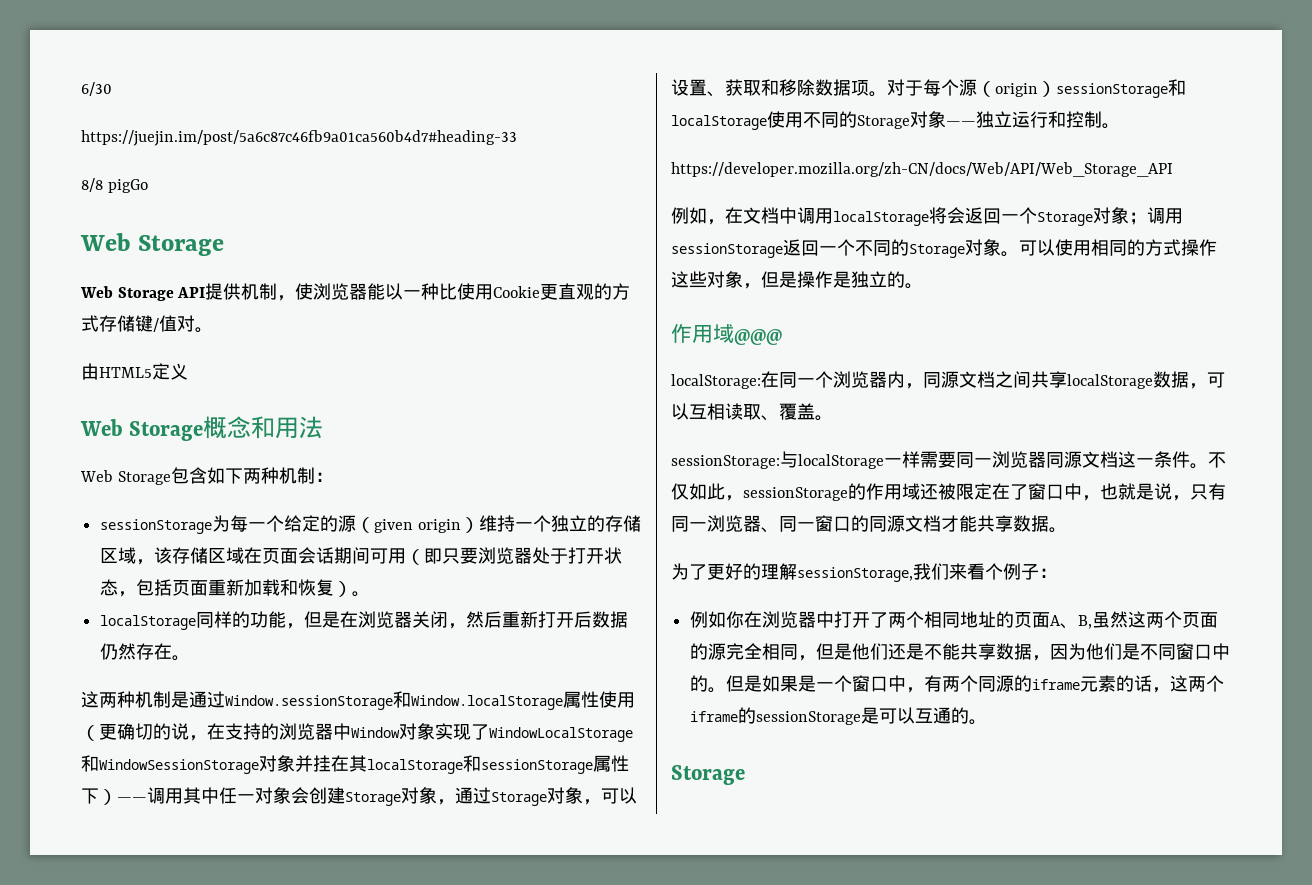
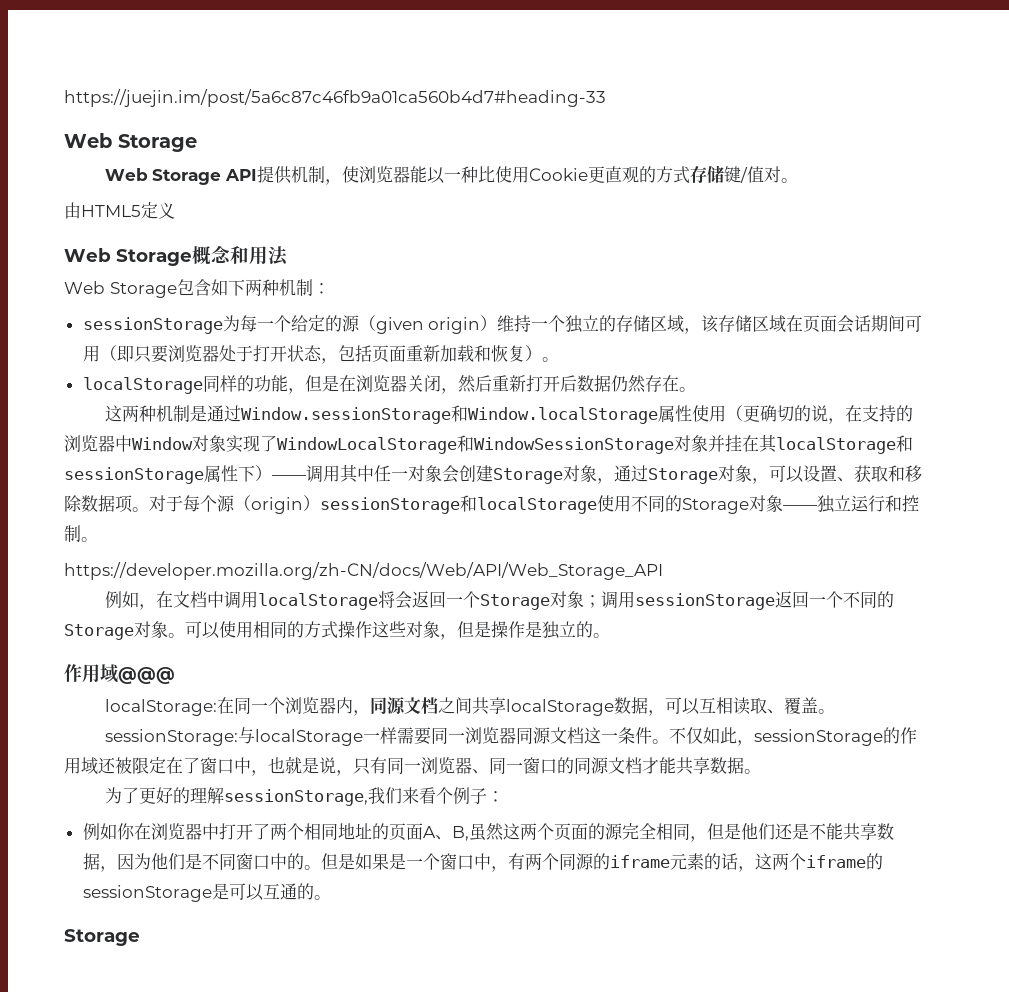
[81,82,112,96] 6/30 // -> (64, 98) none
[81,178,148,193] // 8/8 pigGo -> (606, 98) none

